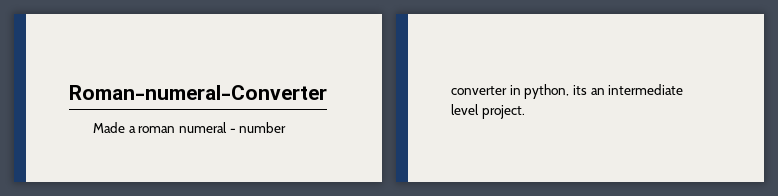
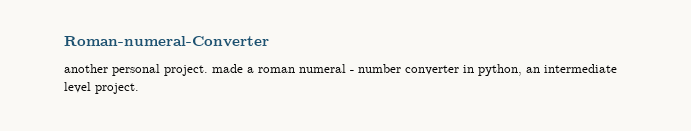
[92,122,125,133] Made -> [64,64,243,76] another personal project. made
[572,85,587,95] its -> (522, 70) none

